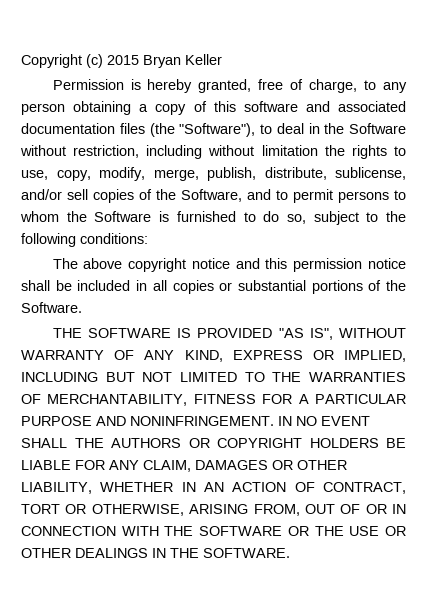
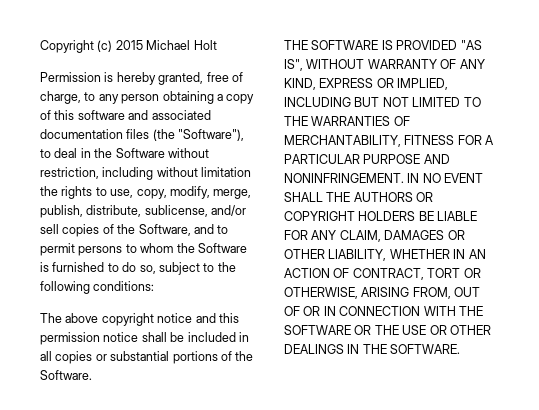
[143,54,222,68] Bryan Keller -> [146,40,217,50] Michael Holt

